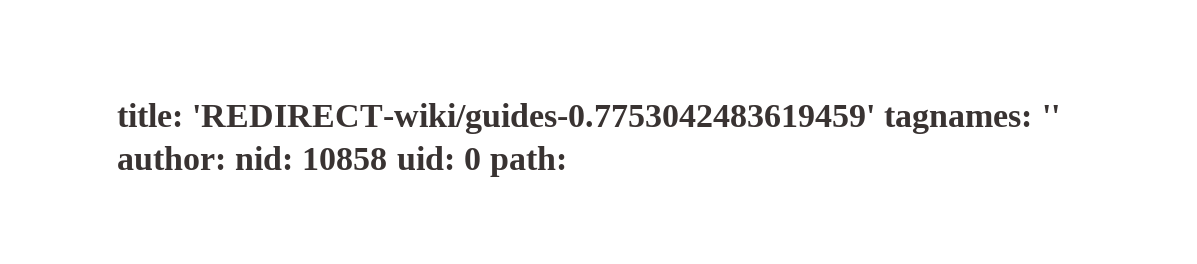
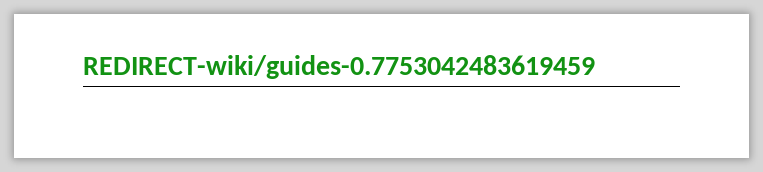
[117,103,1060,134] [117,146,567,177] title: 'REDIRECT-wiki/guides-0.7753042483619459' tagnames: '' author: nid: 10858 uid: 0 path: -> [83,55,595,79] REDIRECT-wiki/guides-0.7753042483619459

